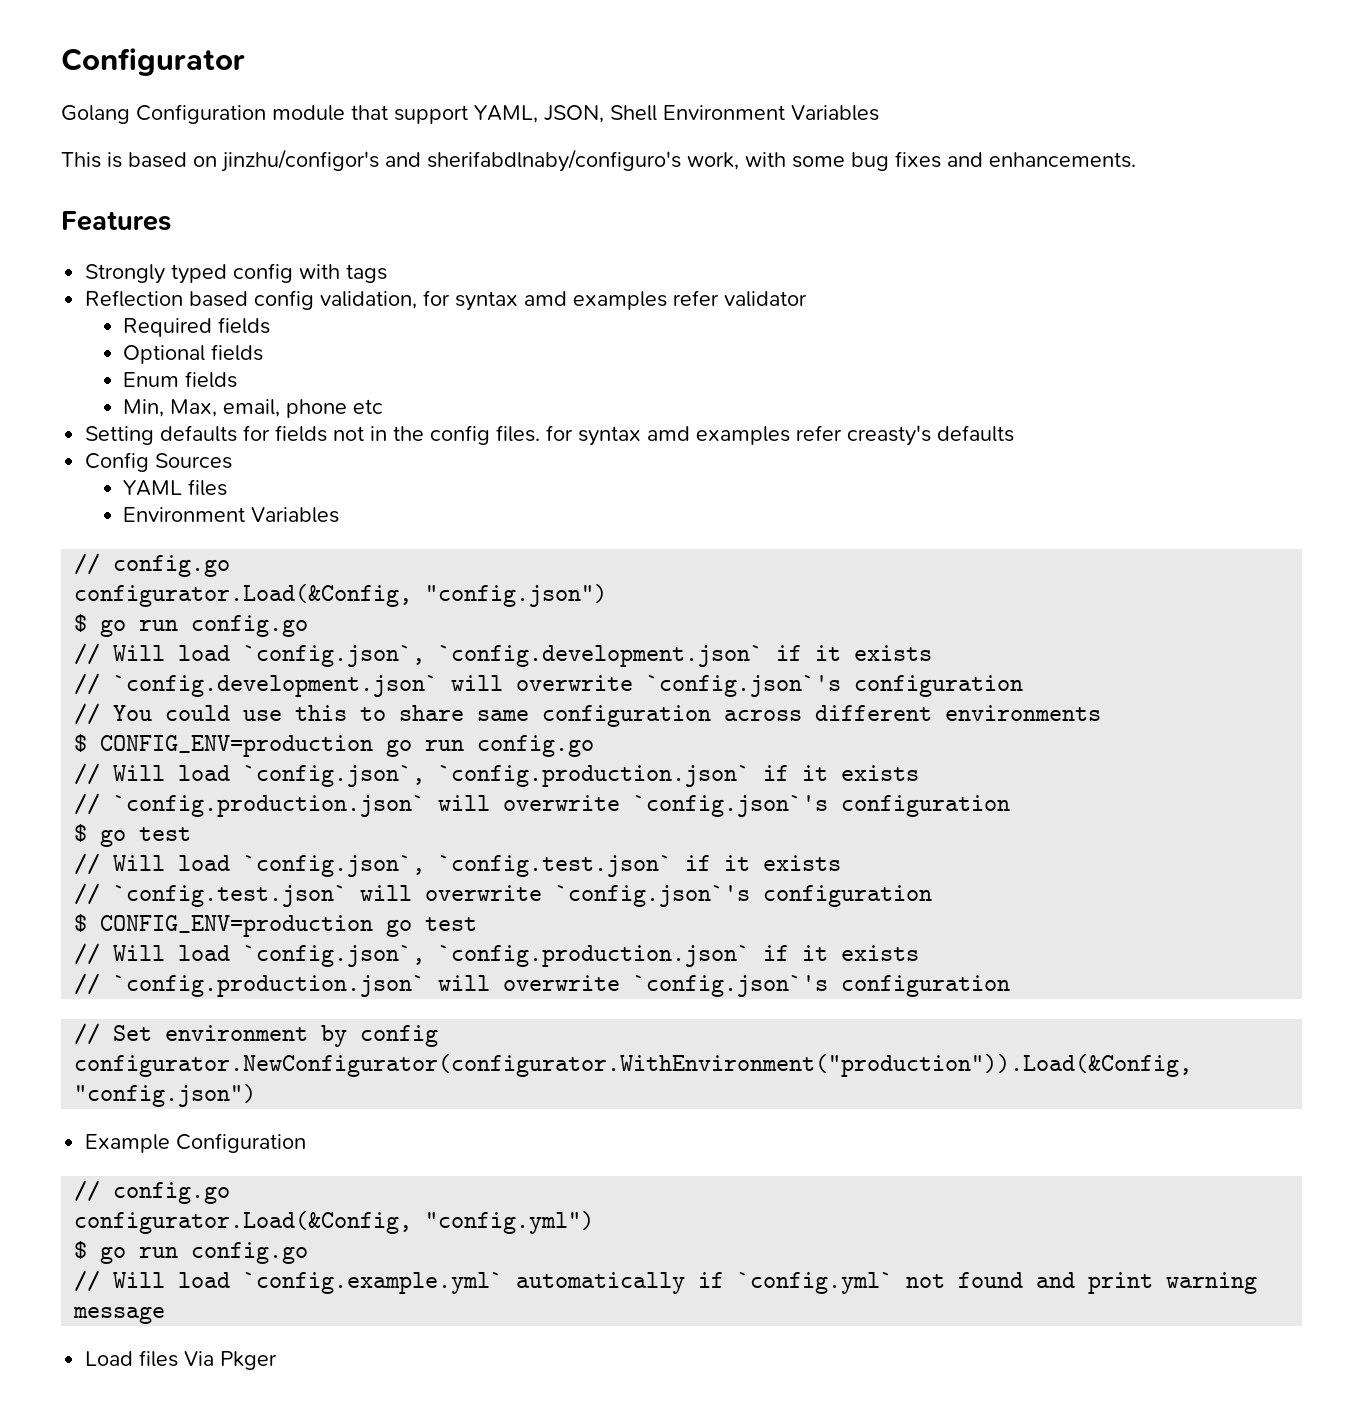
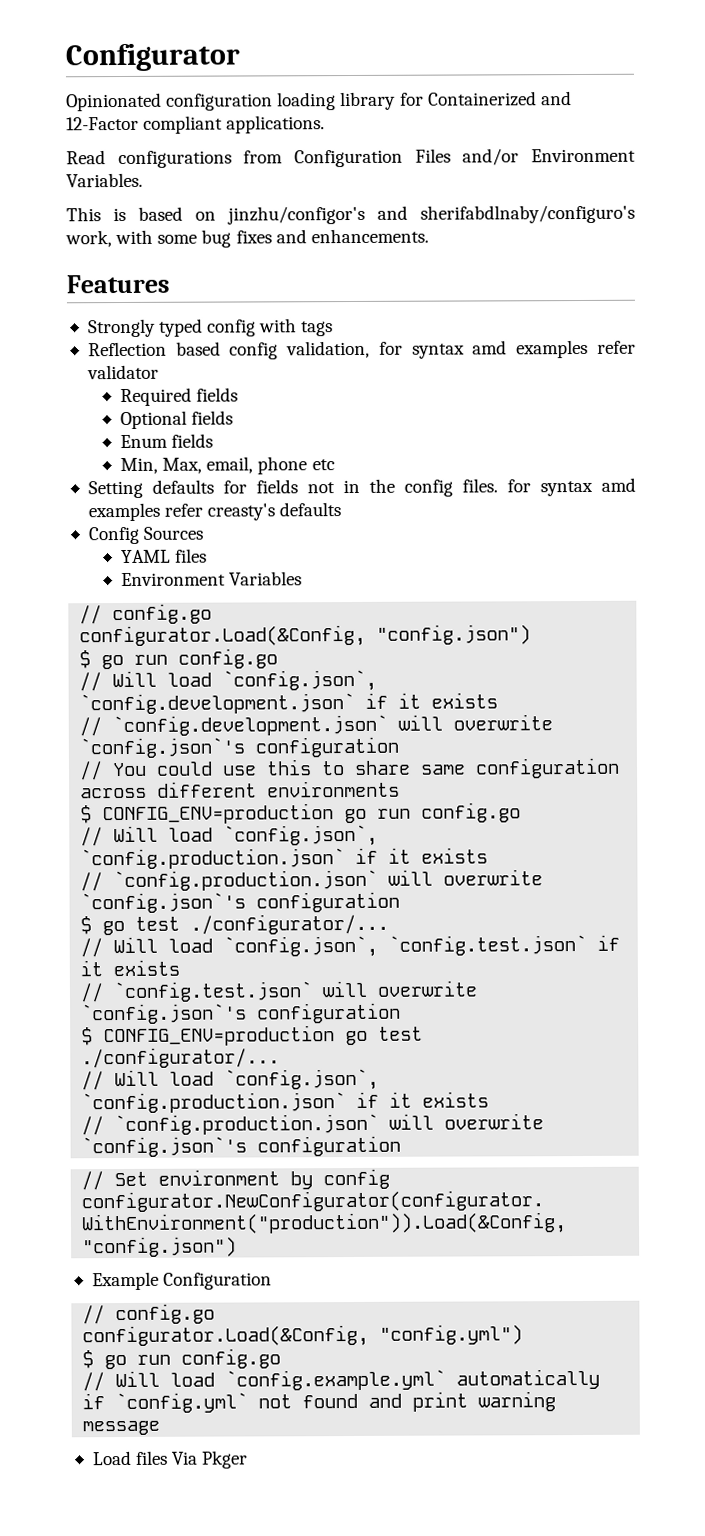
[61,104,879,124] Golang Configuration module that support YAML, JSON, Shell Environment Variables -> [66,91,572,112] [66,115,326,134] [66,148,637,169] [66,172,143,188] Opinionated configuration loading library for Containerized and 12-Factor compliant applications. // Read configurations from Configuration Files and/or Environment Variables.
(192, 834) none -> [190,913,390,935] ./configurator/...
(478, 924) none -> [81,1047,281,1069] ./configurator/...

